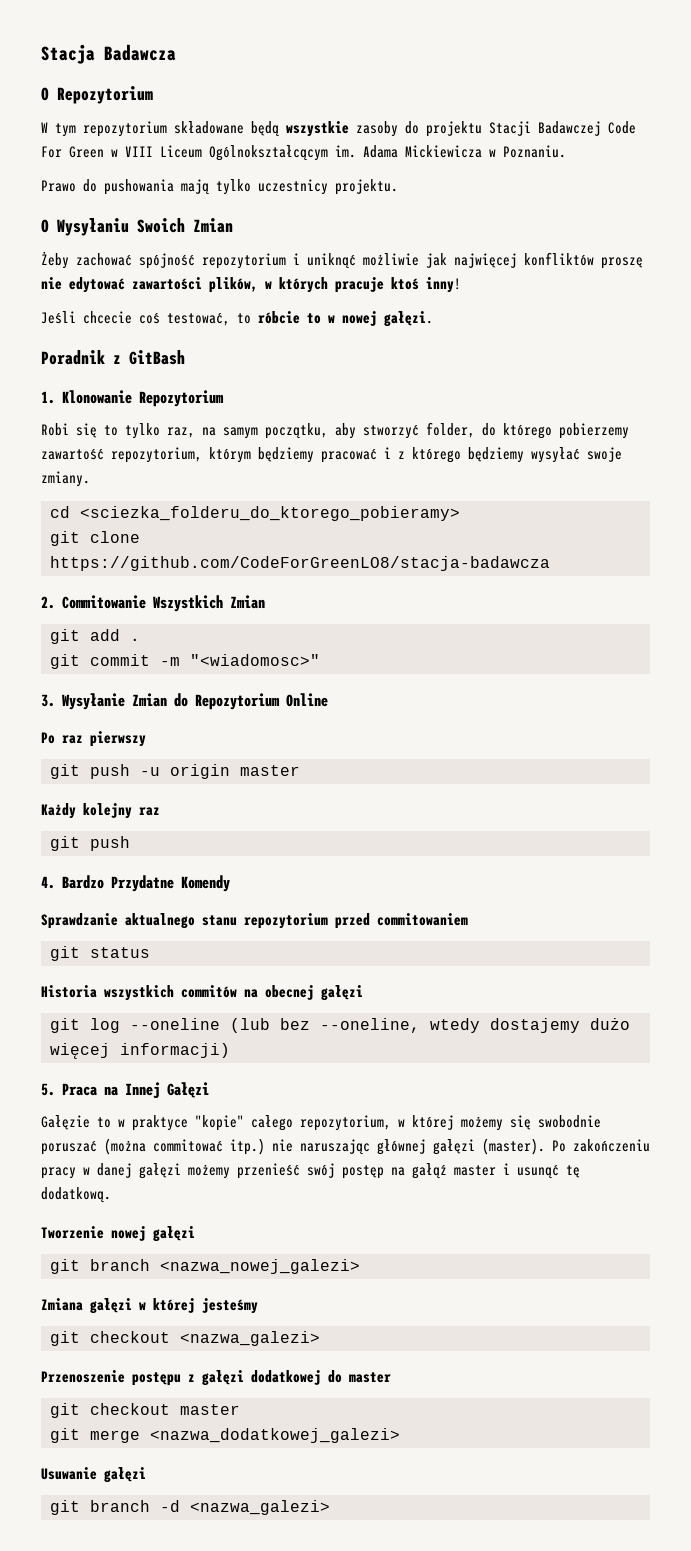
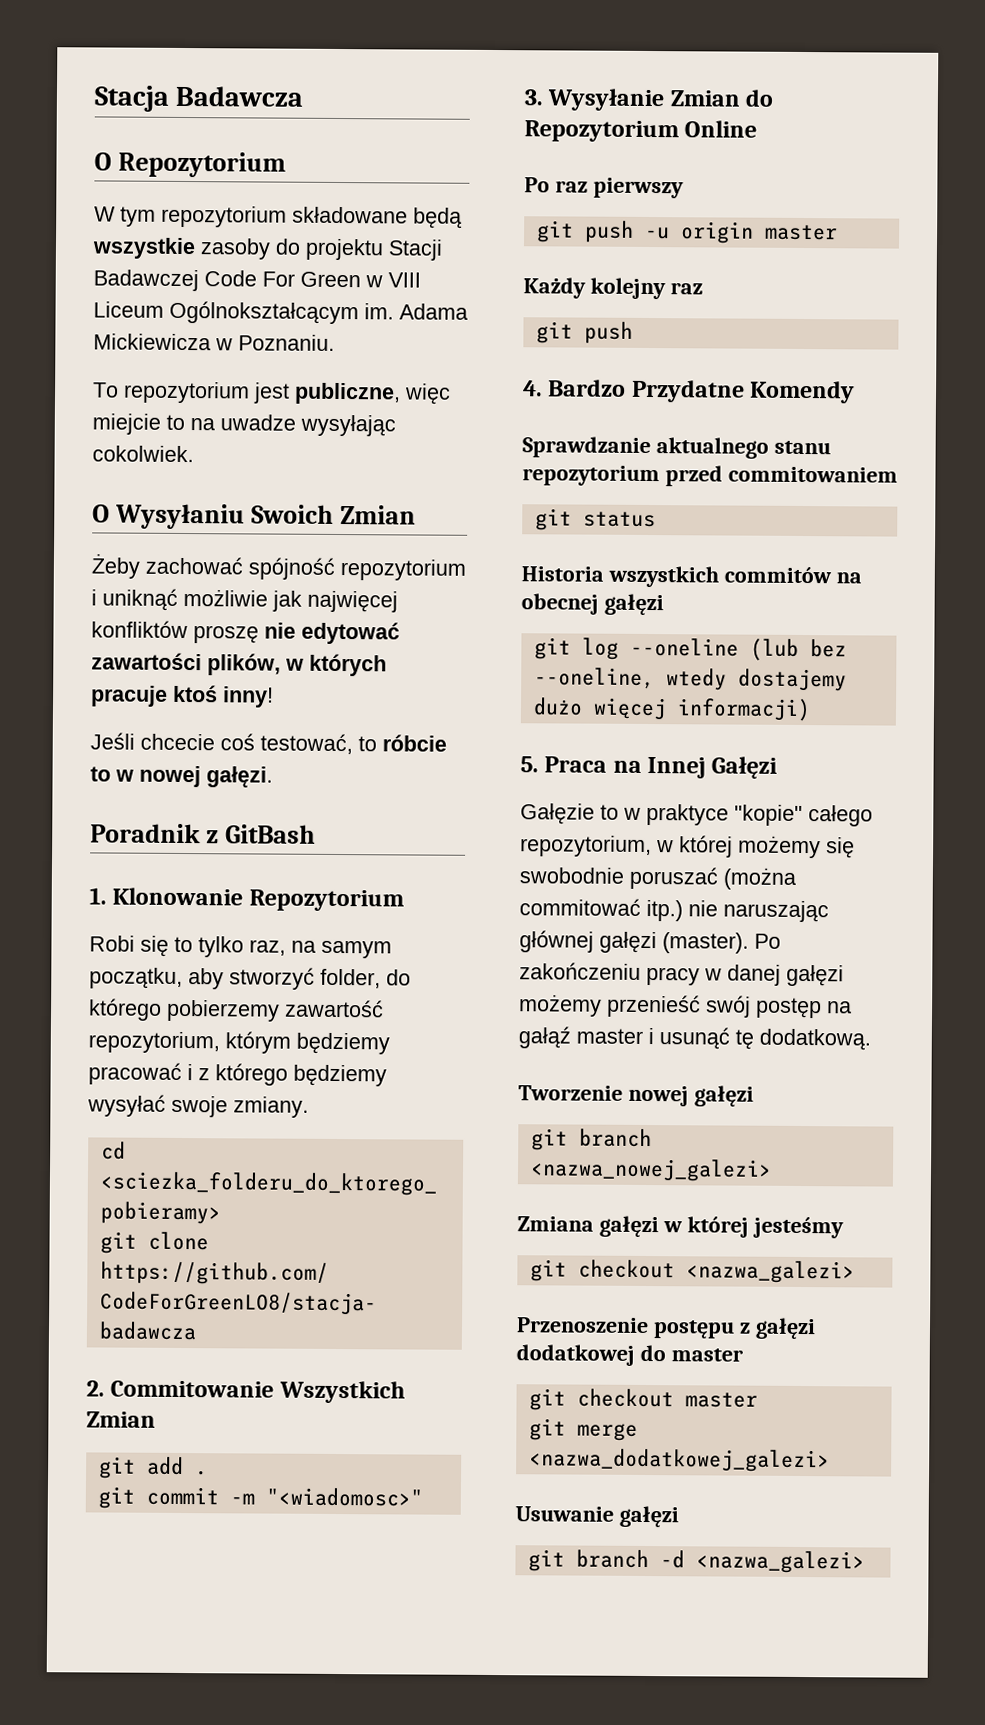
[41,179,398,195] Prawo do pushowania mają tylko uczestnicy projektu. -> [92,381,451,405] [92,413,396,437] [92,445,194,463] To repozytorium jest publiczne, więc miejcie to na uwadze wysyłając cokolwiek.

